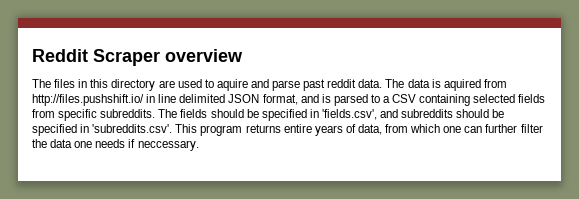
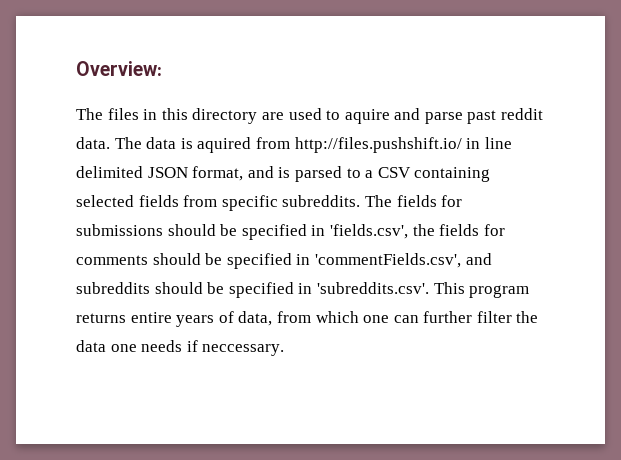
[32,49,243,66] Reddit Scraper overview -> [76,61,162,76] Overview:
(208, 113) none -> [441,195,463,207] [76,224,163,236] for submissions
(377, 114) none -> [412,224,505,236] [76,253,461,269] the fields for comments should be specified in 'commentFields.csv',

